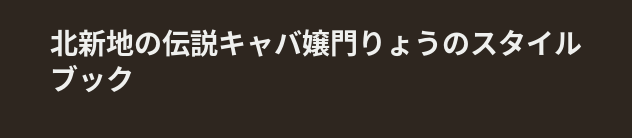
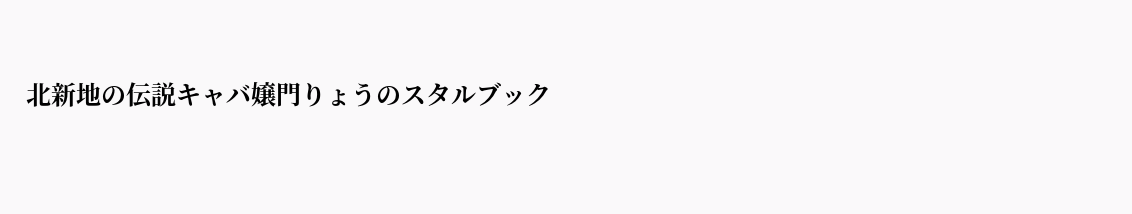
[526,31,554,55] イ -> (451, 94) none

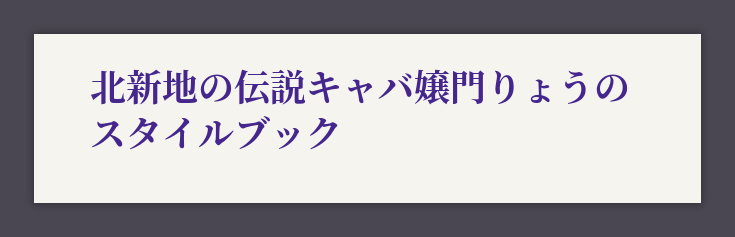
(451, 94) none -> [162,117,198,149] イ

